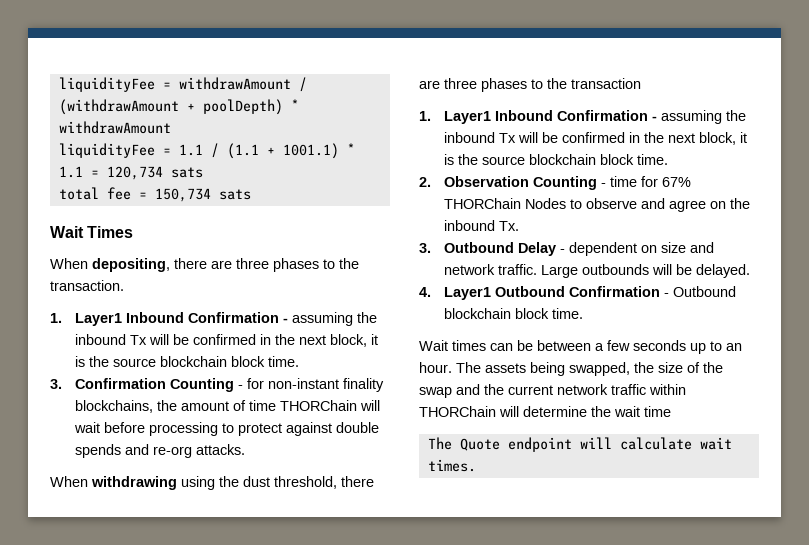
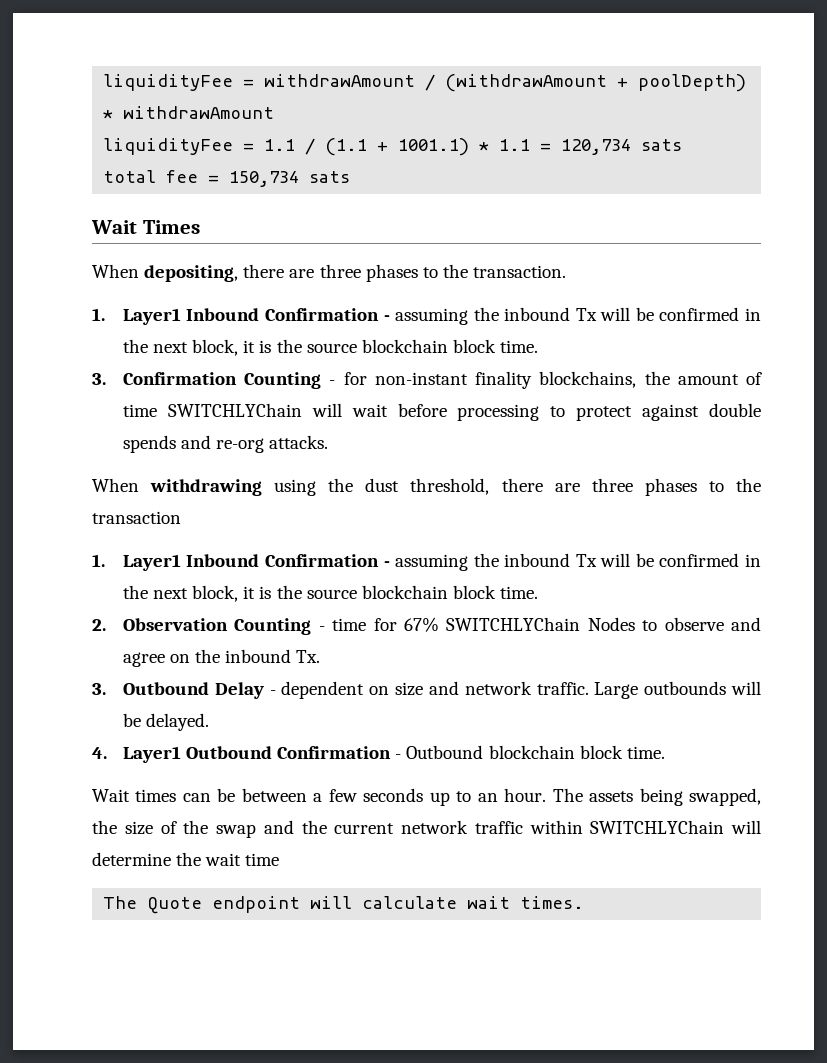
[279,400,357,411] THORChain -> [167,403,302,417] SWITCHLYChain
[443,198,521,209] THORChain -> [446,617,581,631] SWITCHLYChain
[419,406,496,417] THORChain -> [590,820,725,834] SWITCHLYChain

